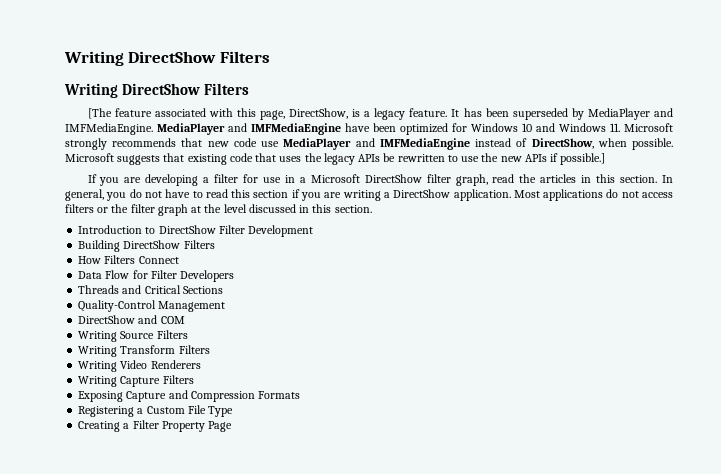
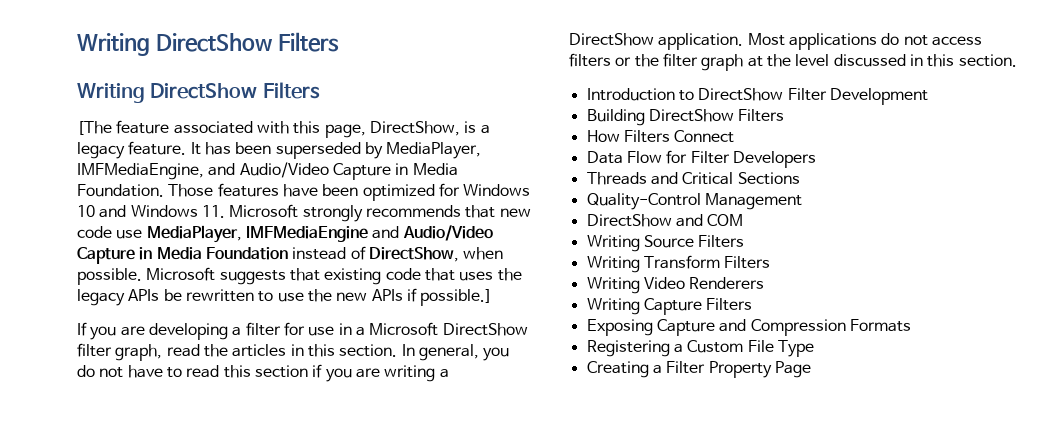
[587,108,673,120] [65,123,341,135] MediaPlayer and IMFMediaEngine. MediaPlayer and IMFMediaEngine -> [386,142,482,159] [77,162,458,180] [77,183,279,197] MediaPlayer, IMFMediaEngine, and Audio/Video Capture in Media Foundation. Those features
[283,138,470,150] MediaPlayer and IMFMediaEngine -> [146,225,493,243] [77,247,288,264] MediaPlayer, IMFMediaEngine and Audio/Video Capture in Media Foundation

